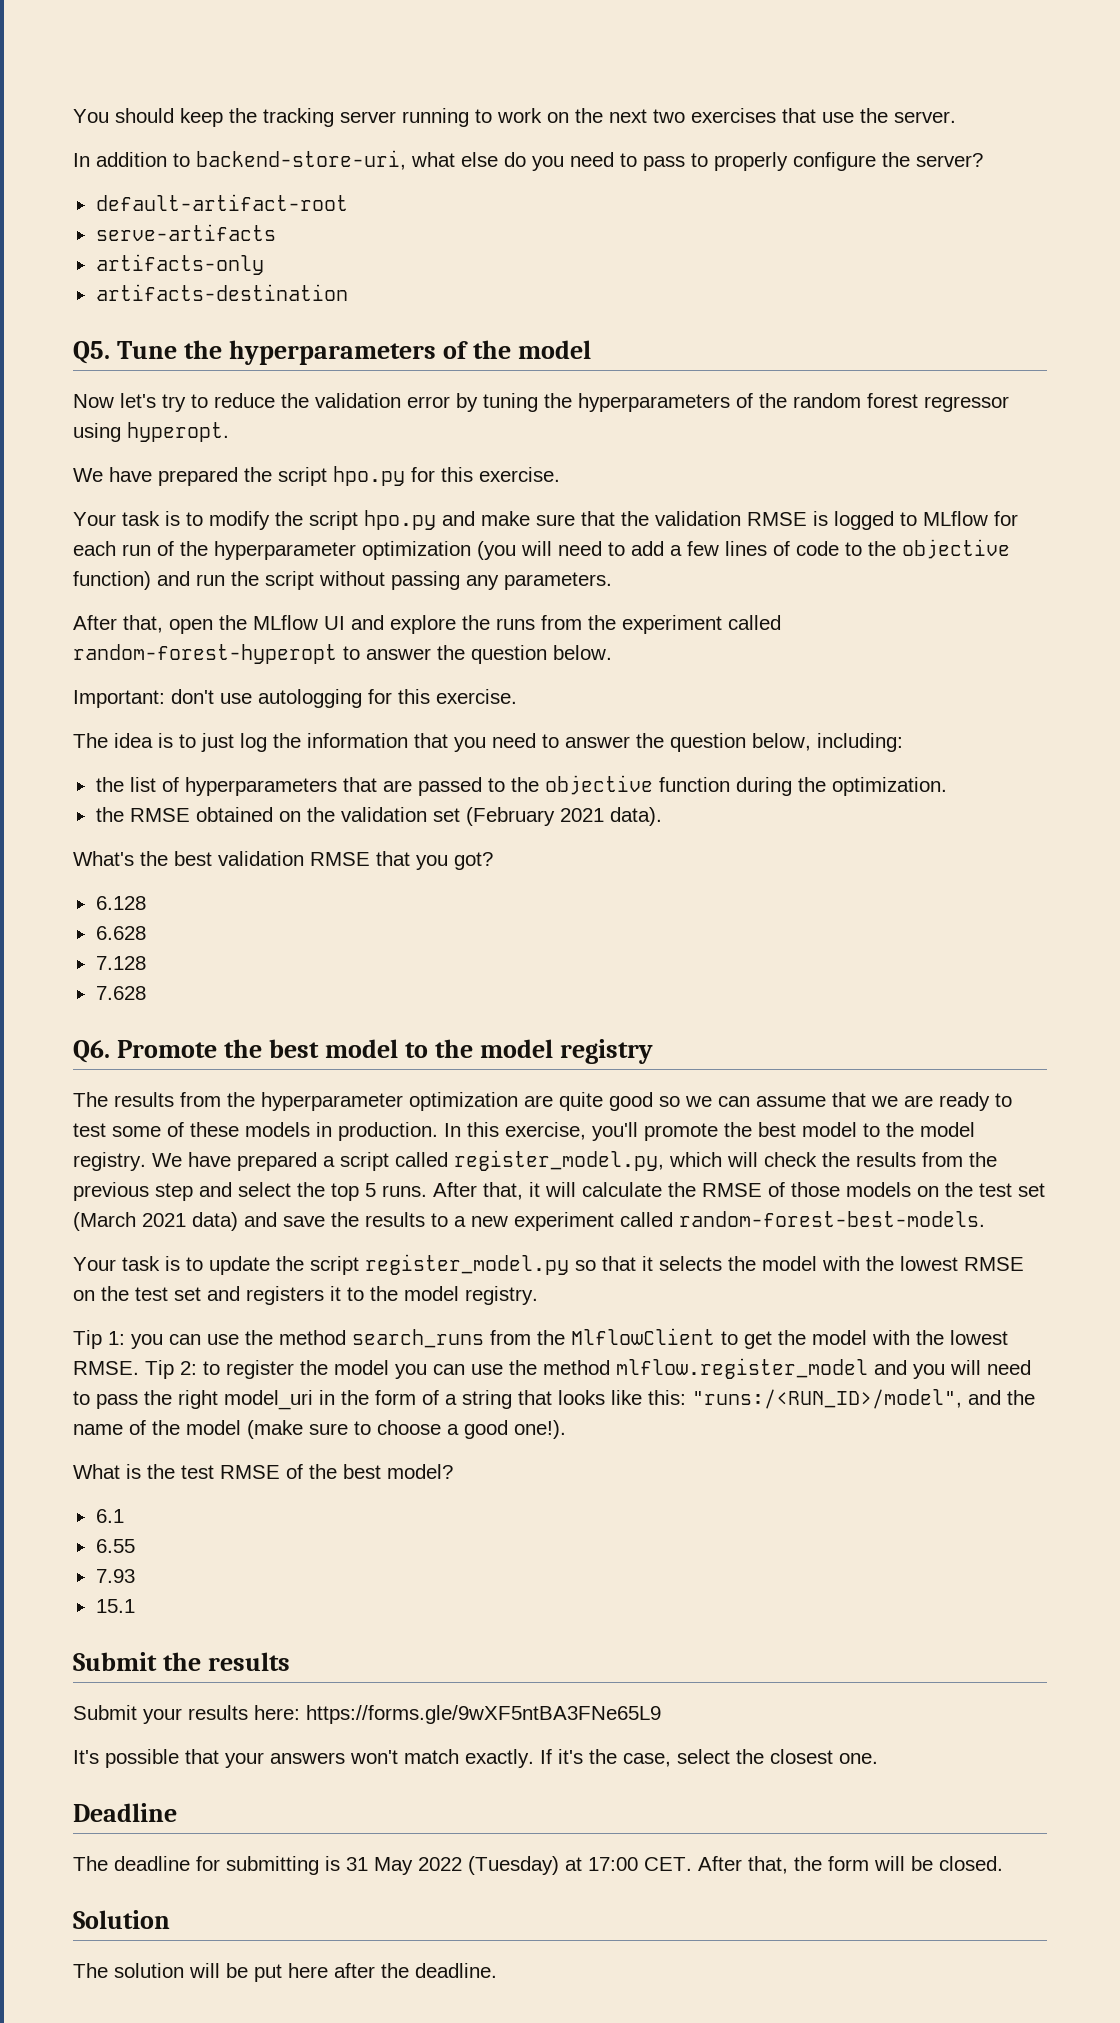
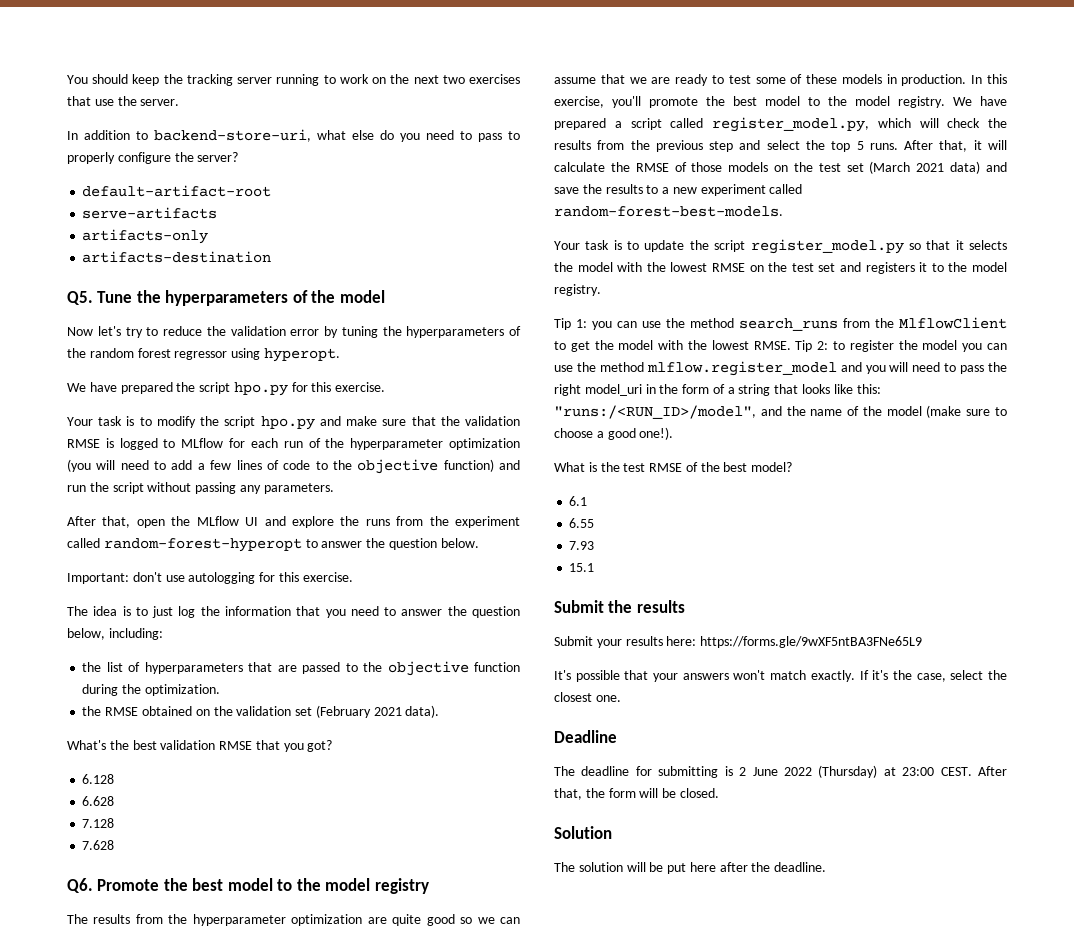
[346,1856,692,1875] 31 May 2022 (Tuesday) at 17:00 CET. -> [739,765,972,778] 2 June 2022 (Thursday) at 23:00 CEST.

